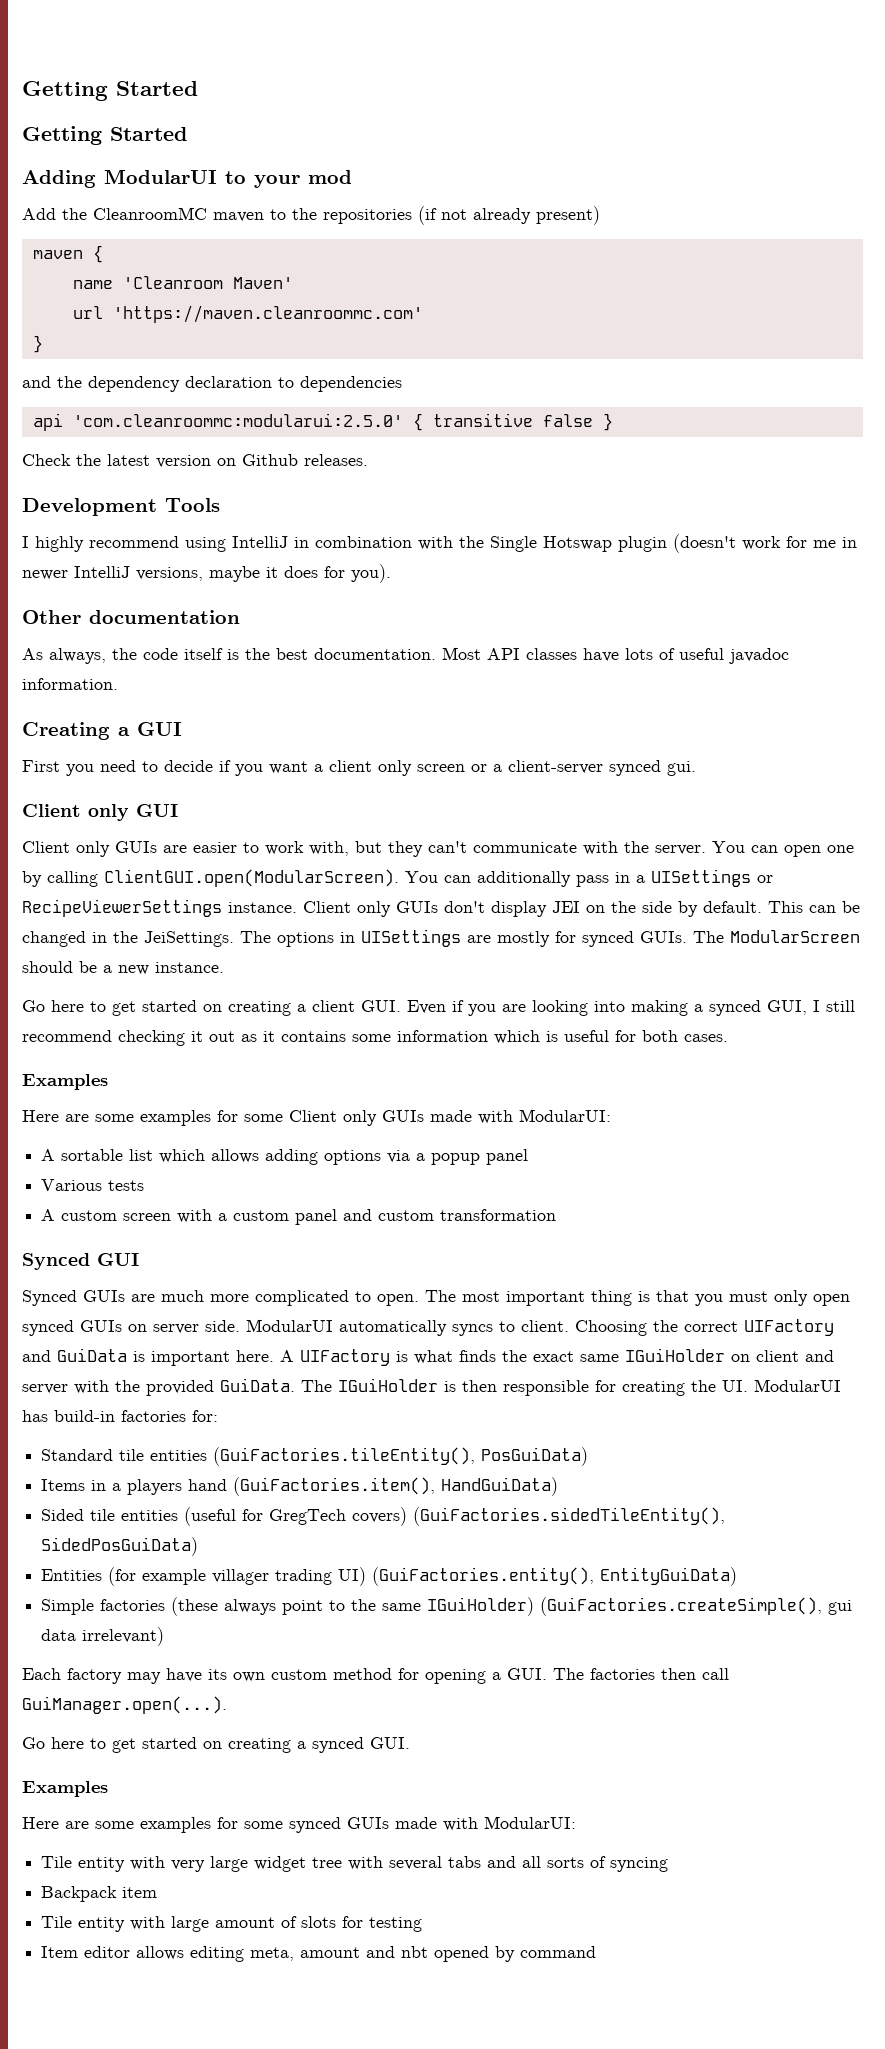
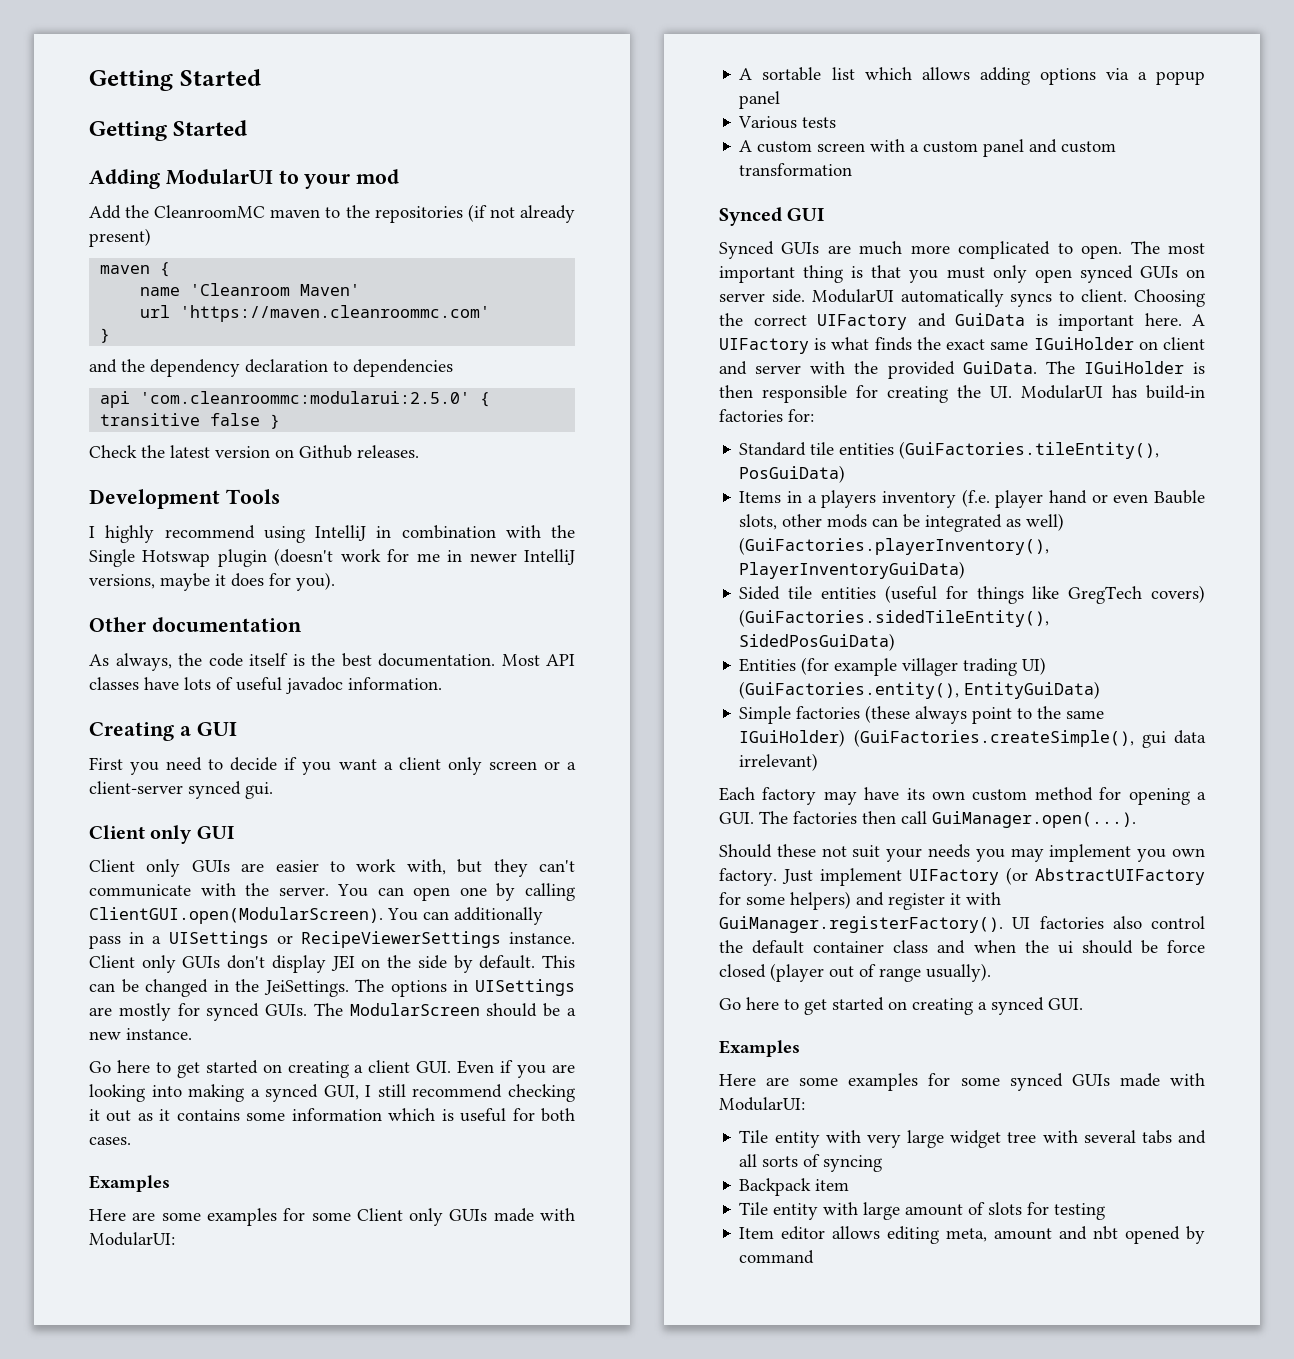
[188,1477,559,1496] hand (GuiFactories.item(), HandGuiData) -> [882,489,1205,508] [739,513,1065,532] [739,537,1050,555] [739,561,966,579] inventory (f.e. player hand or even Bauble slots, other mods can be integrated as well) (GuiFactories.playerInventory(), PlayerInventoryGuiData)
(264, 1515) none -> [976,586,1060,604] things like
(227, 1705) none -> [719,844,1205,862] [719,867,1205,886] [719,891,1001,910] [719,916,1205,933] [719,940,1205,954] [719,963,991,982] // Should these not suit your needs you may implement you own factory. Just implement UIFactory (or AbstractUIFactory for some helpers) and register it with GuiManager.registerFactory(). UI factories also control the default container class and when the ui should be force closed (player out of range usually).

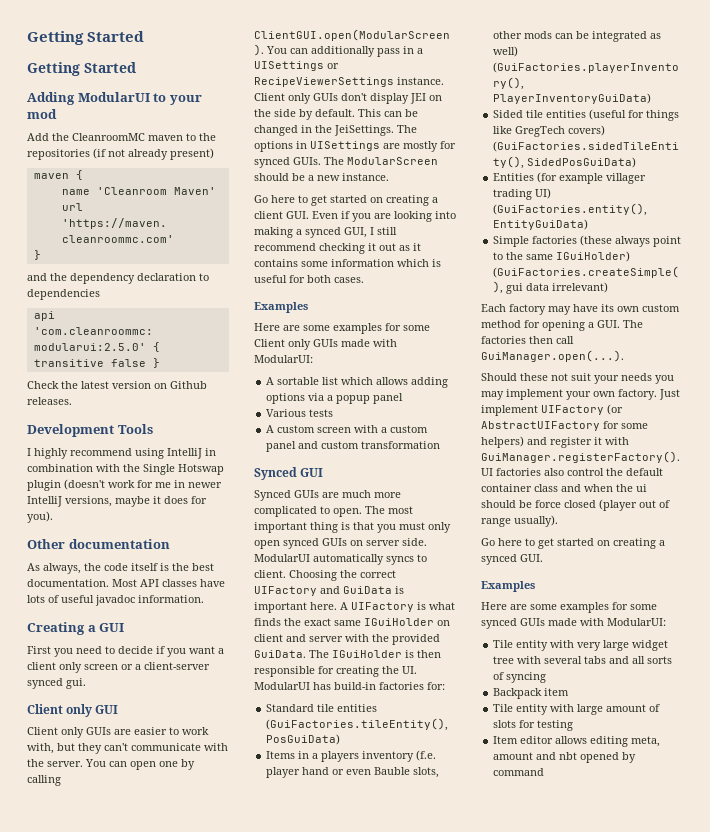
[1137,849,1167,862] you -> [566,391,591,400] your

